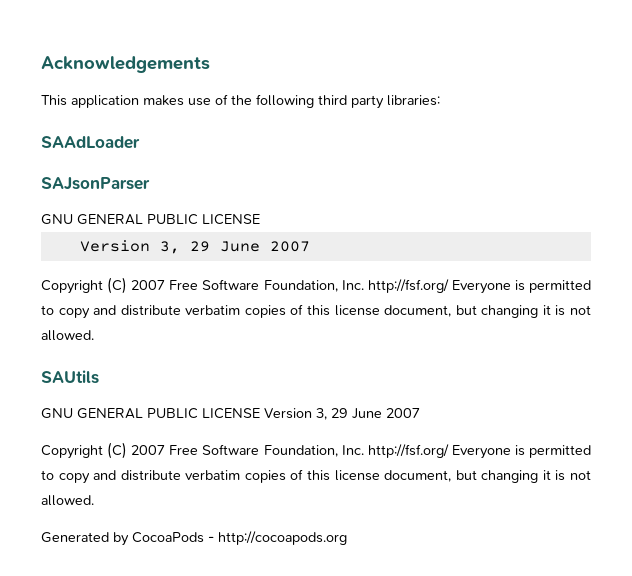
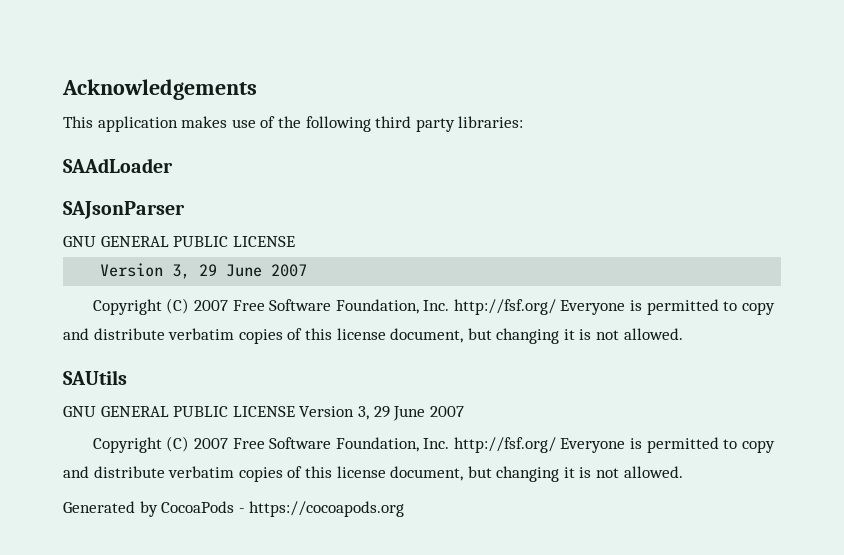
[218,531,347,545] http://cocoapods.org -> [249,501,405,517] https://cocoapods.org

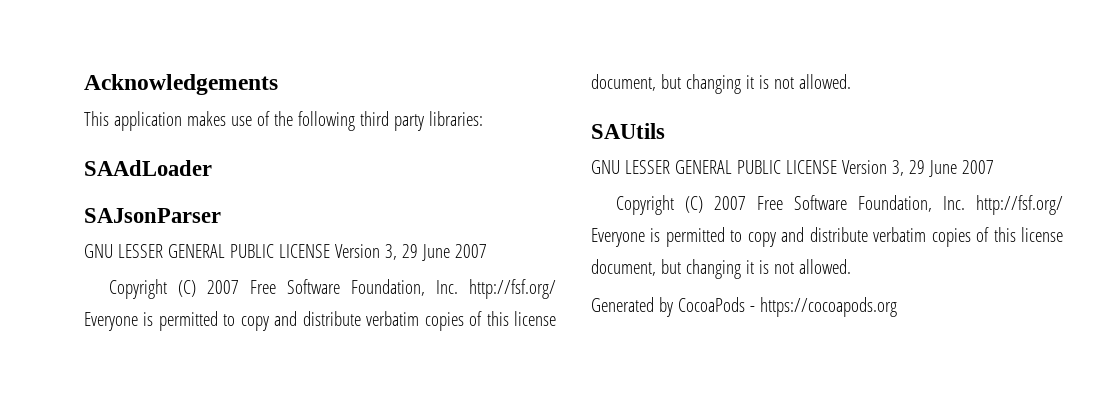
[100,236,295,247] GENERAL PUBLIC LICENSE // -> [117,244,330,258] LESSER GENERAL PUBLIC LICENSE
(96, 411) none -> [624,160,670,174] LESSER

